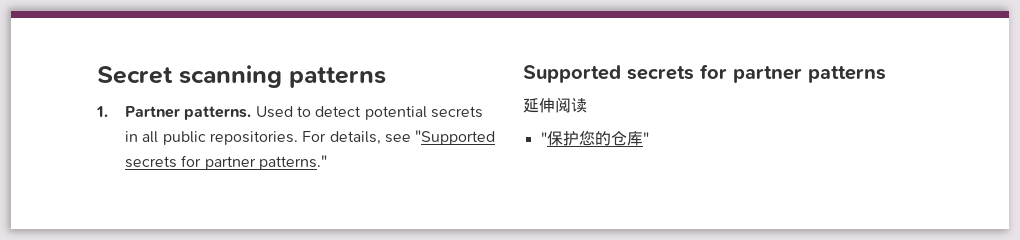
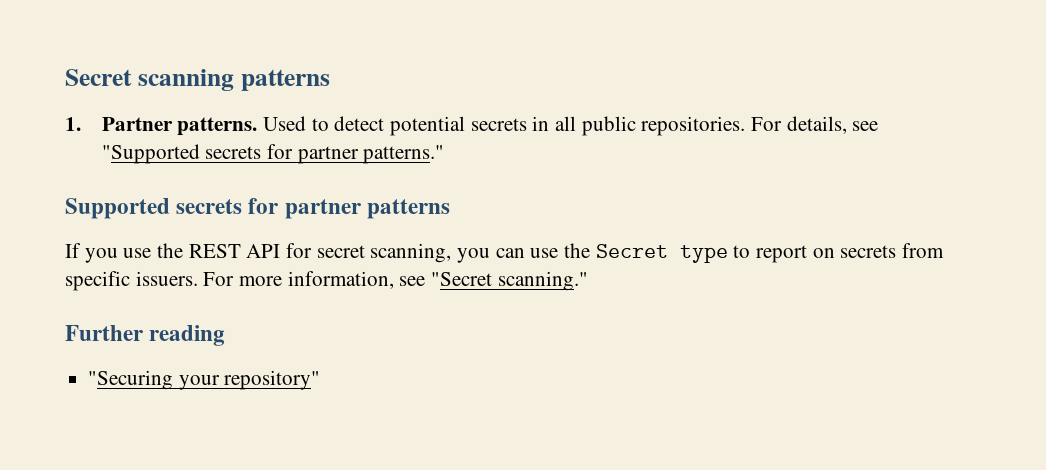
[523,97,587,113] [540,130,649,146] 延伸阅读 // "保护您的仓库" -> [65,243,945,263] [65,271,588,291] [65,325,226,346] [88,370,321,390] If you use the REST API for secret scanning, you can use the Secret type to report on secrets from specific issuers. For more information, see "Secret scanning." // Further reading // "Securing your repository"

